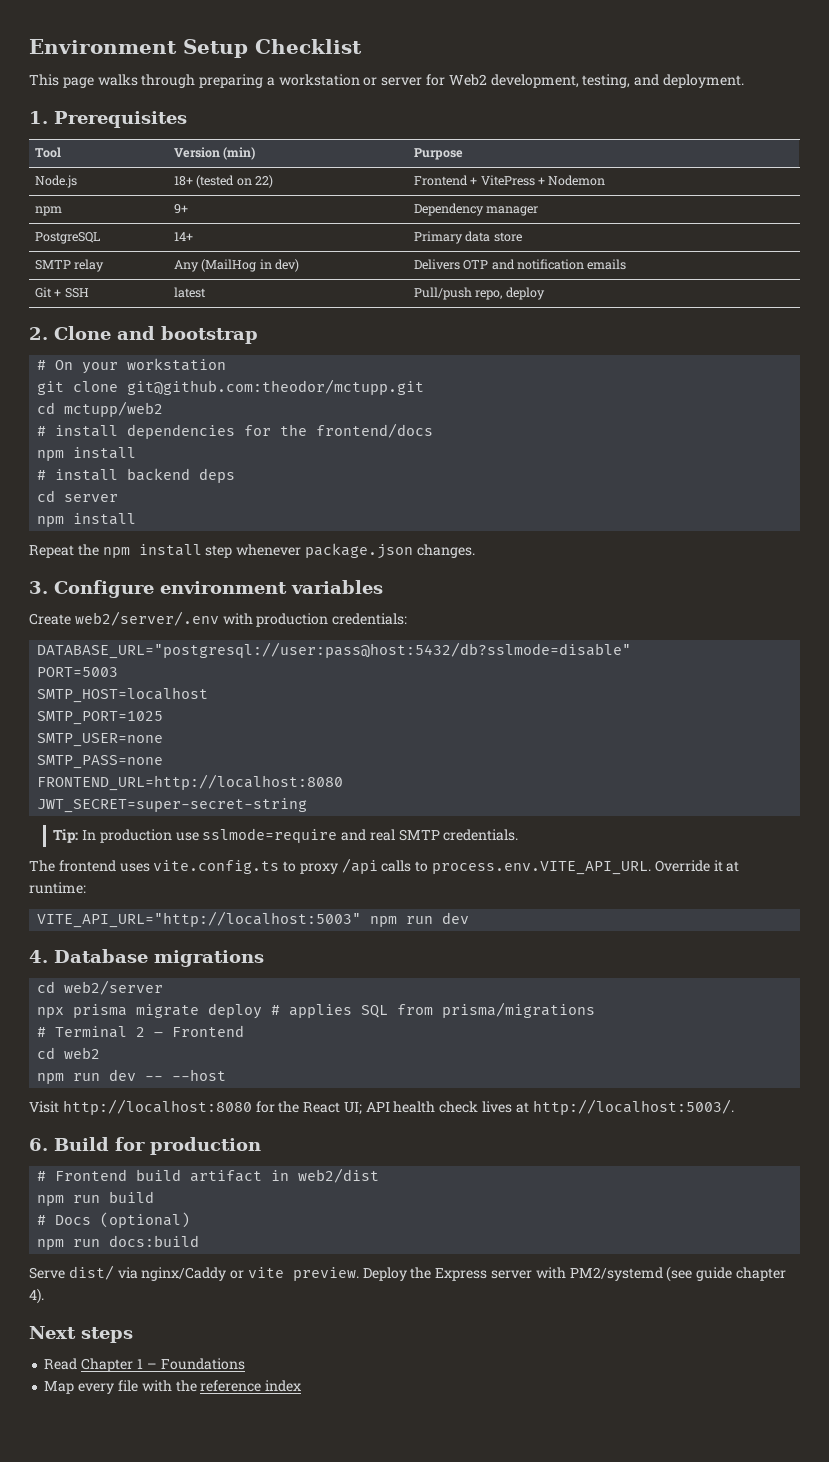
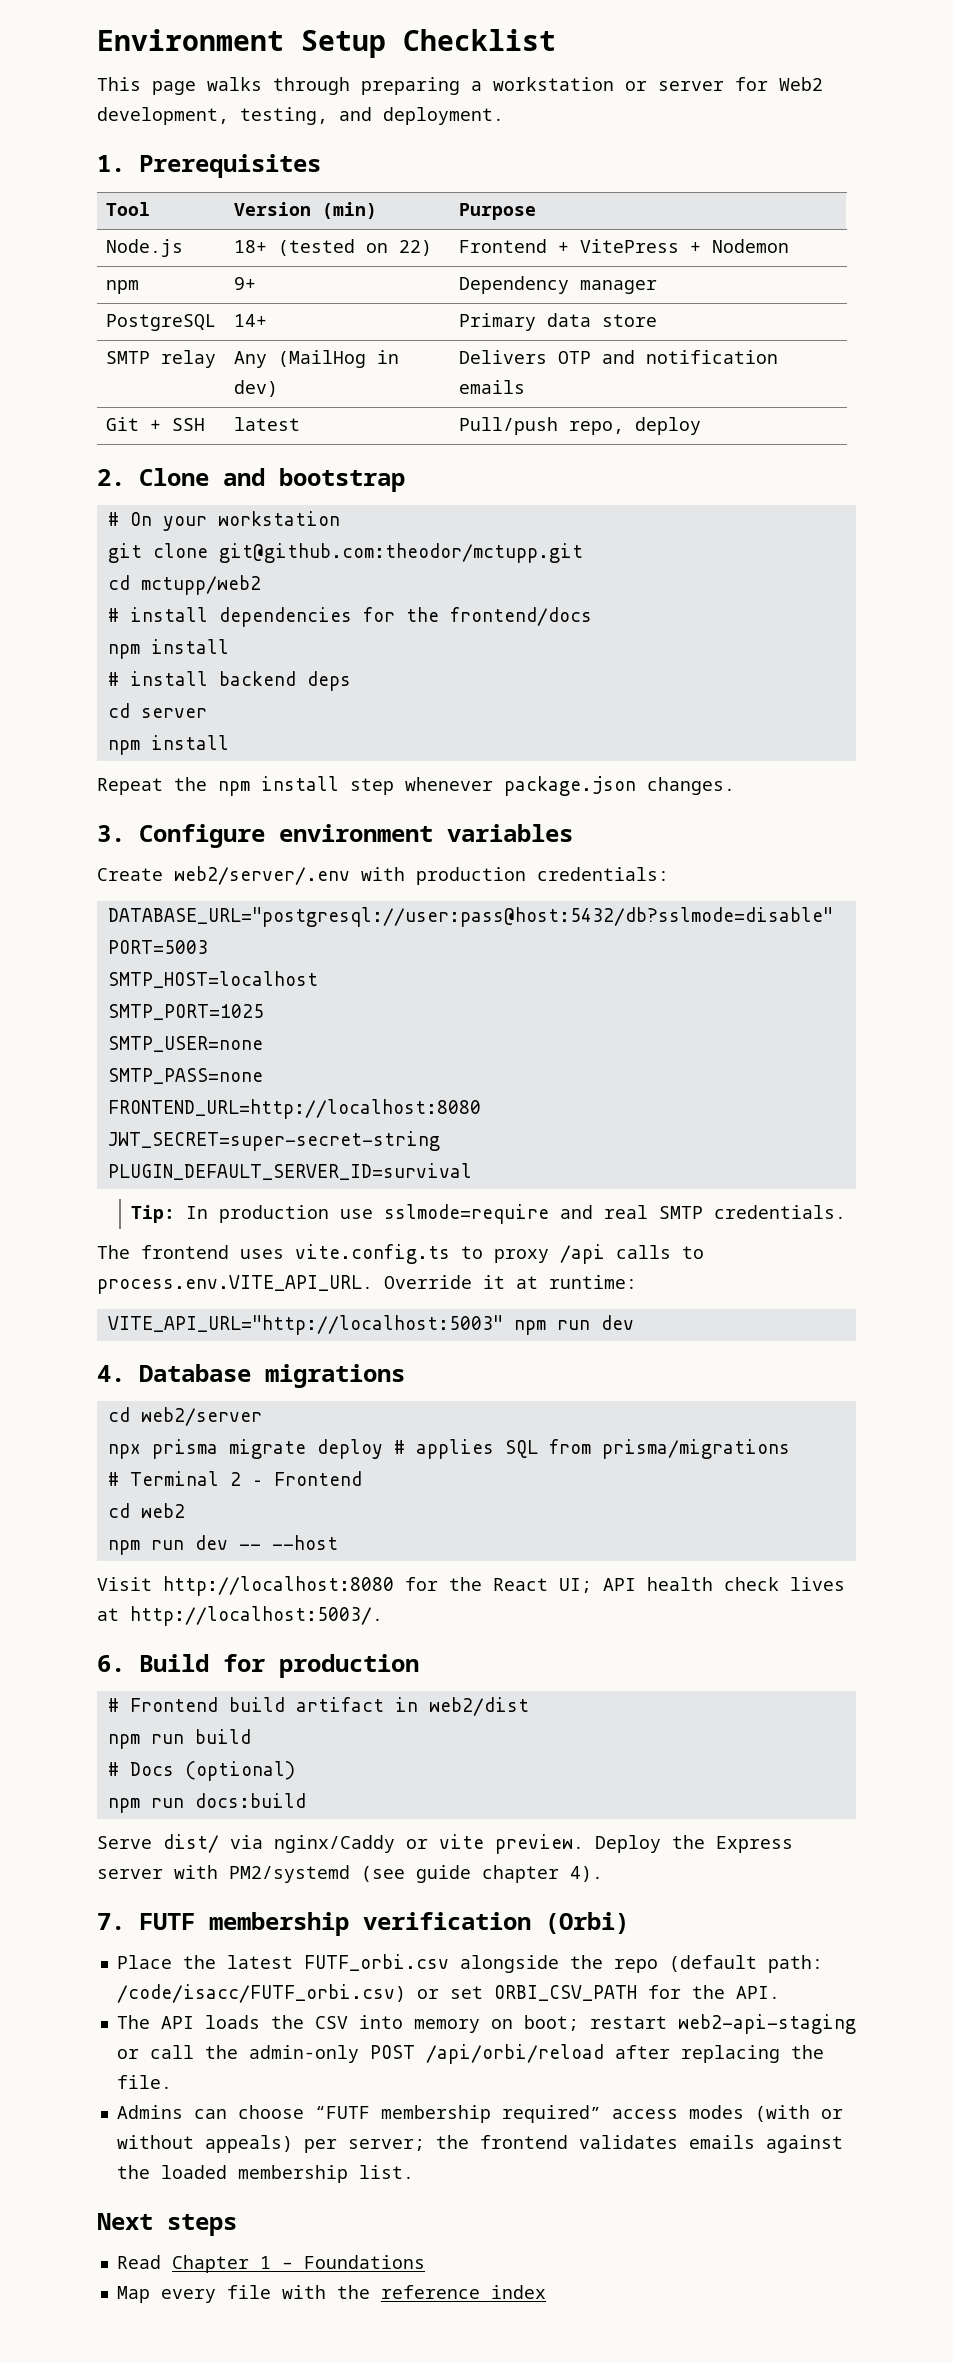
(308, 805) none -> [107,1163,472,1180] // PLUGIN_DEFAULT_SERVER_ID=survival
(44, 1296) none -> [97,1912,629,1936] [116,1954,823,1973] [116,1984,780,2003] [116,2014,856,2034] [116,2044,824,2064] [116,2075,172,2089] [116,2105,843,2123] [116,2135,843,2153] [116,2165,414,2183] // 7. FUTF membership verification (Orbi) // Place the latest FUTF_orbi.csv alongside the repo (default path: /code/isacc/FUTF_orbi.csv) or set ORBI_CSV_PATH for the API. // The API loads the CSV into memory on boot; restart web2-api-staging or call the admin-only POST /api/orbi/reload after replacing the file. // Admins can choose “FUTF membership required” access modes (with or without appeals) per server; the frontend validates emails against the loaded membership list.

